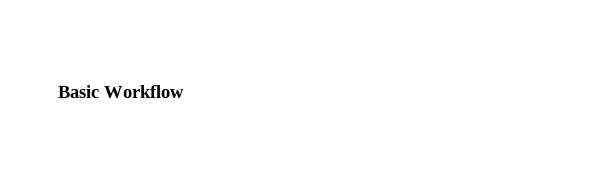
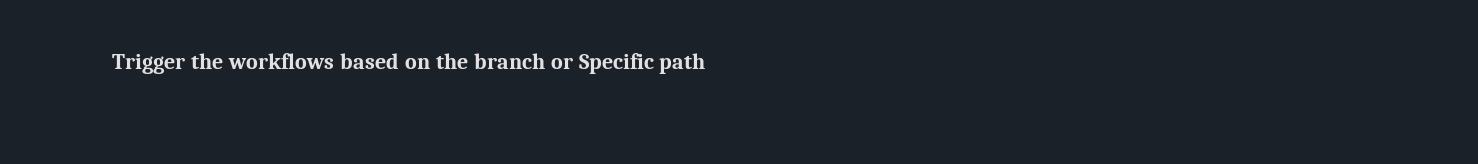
[58,85,184,98] Basic Workflow -> [112,53,706,74] Trigger the workflows based on the branch or Specific path

